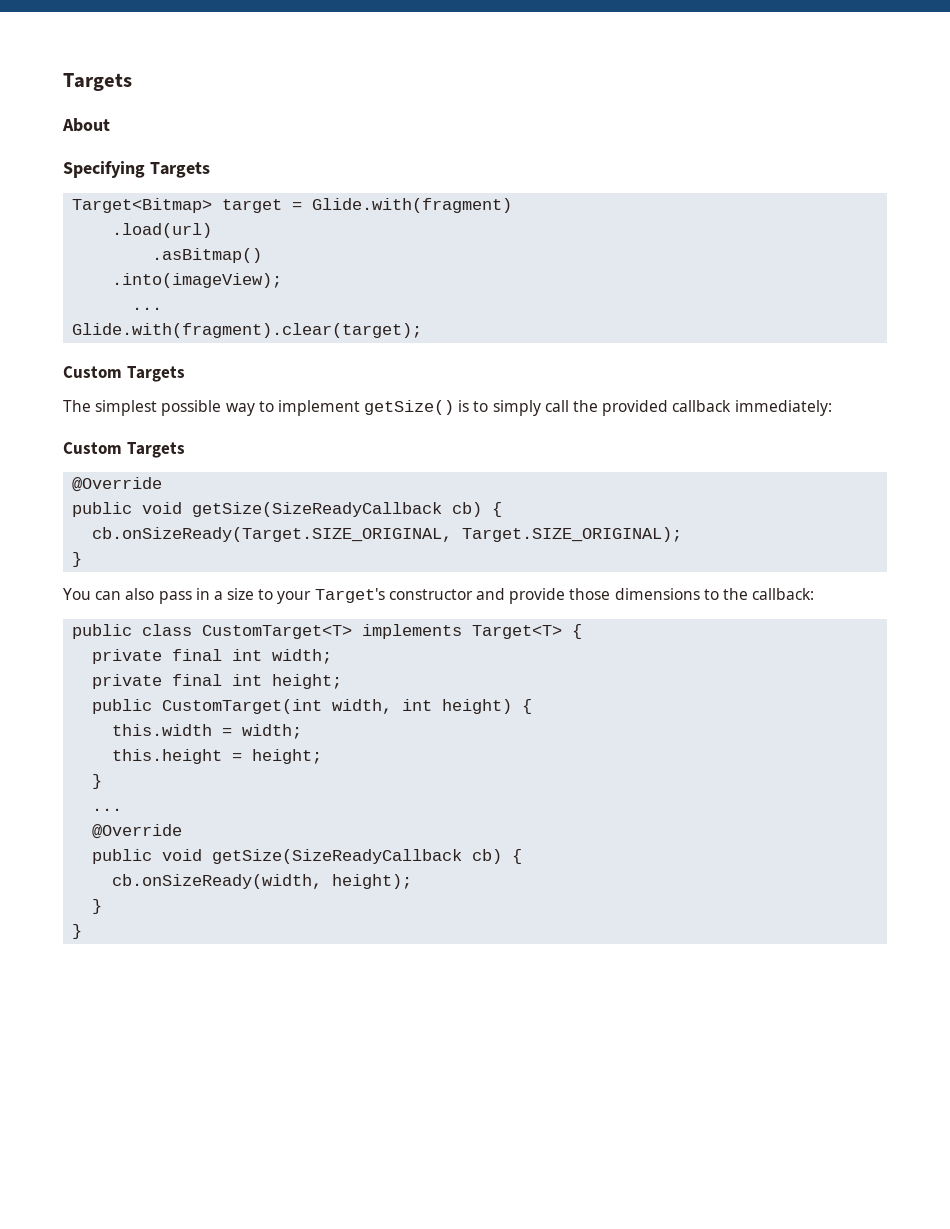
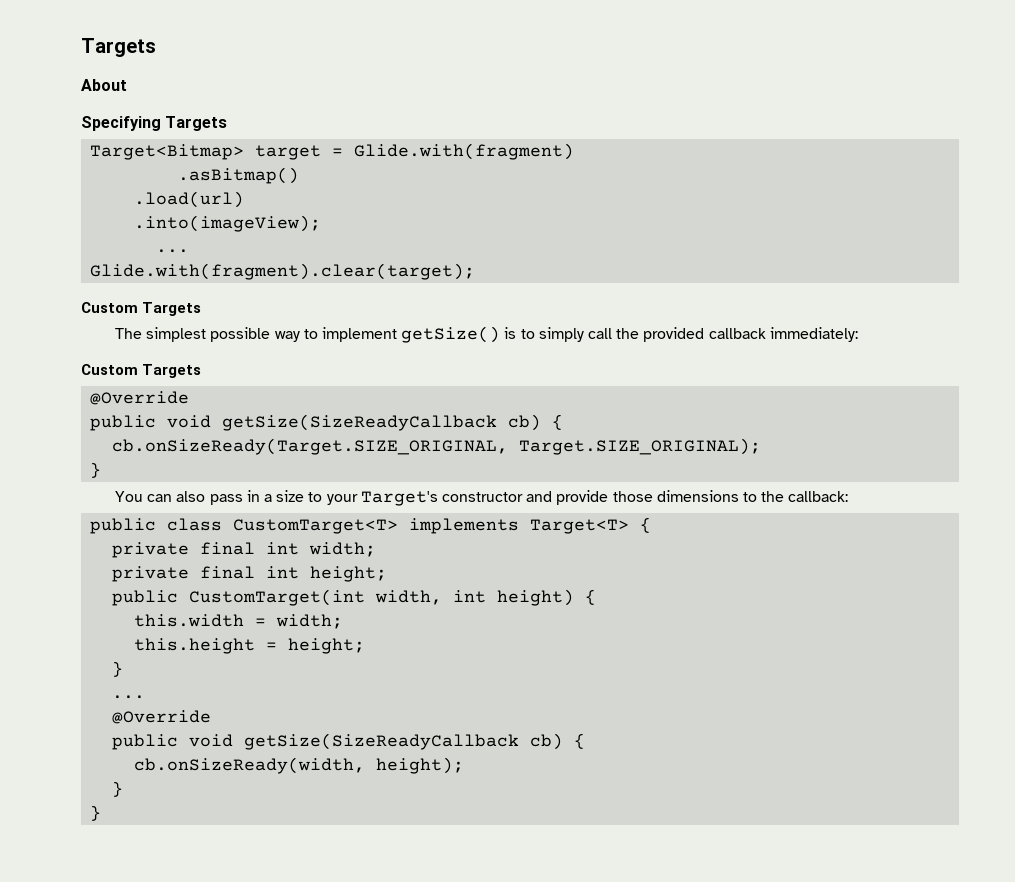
(513, 205) none -> [178,167,300,184] // .asBitmap()
[152,248,263,263] // .asBitmap() -> (245, 199) none

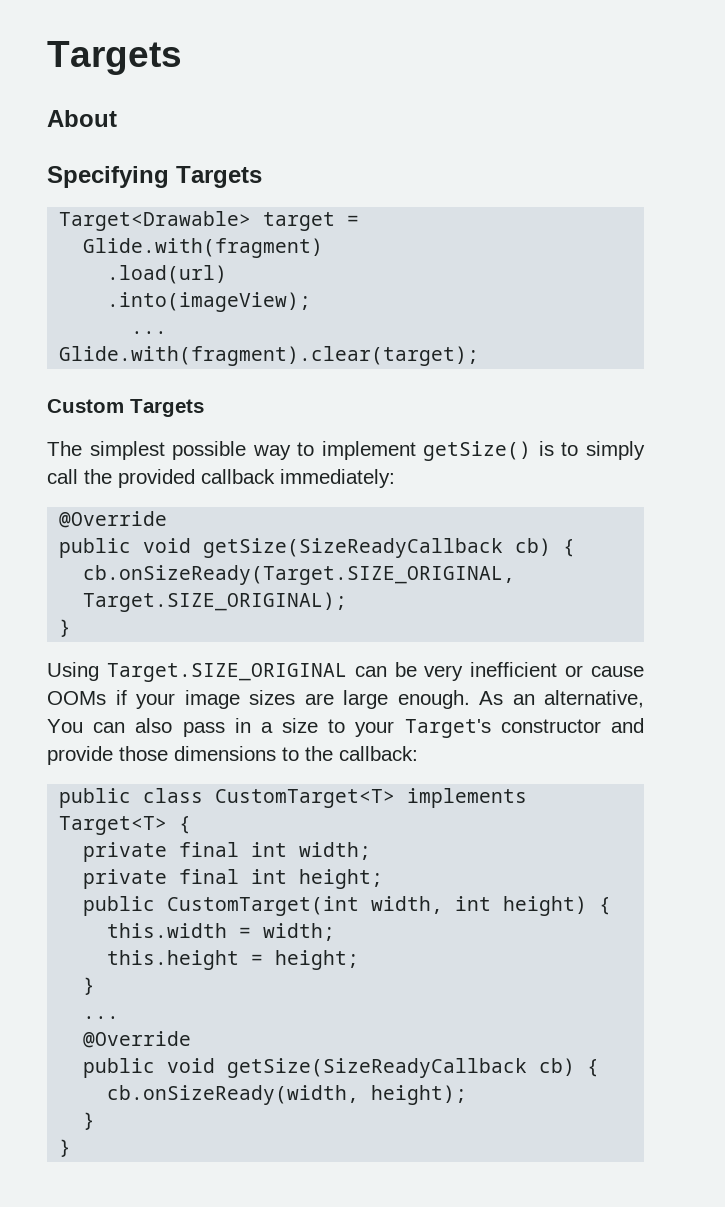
[90,144,245,160] Target<Bitmap> -> [59,211,252,231] Target<Drawable>
(344, 152) none -> (360, 220) //
[178,167,300,184] // .asBitmap() -> (324, 248) none
[81,364,202,378] // Custom Targets -> (395, 478) none
(102, 470) none -> [47,662,644,682] [47,690,644,709] Using Target.SIZE_ORIGINAL can be very inefficient or cause OOMs if your image sizes are large enough. As an alternative,

